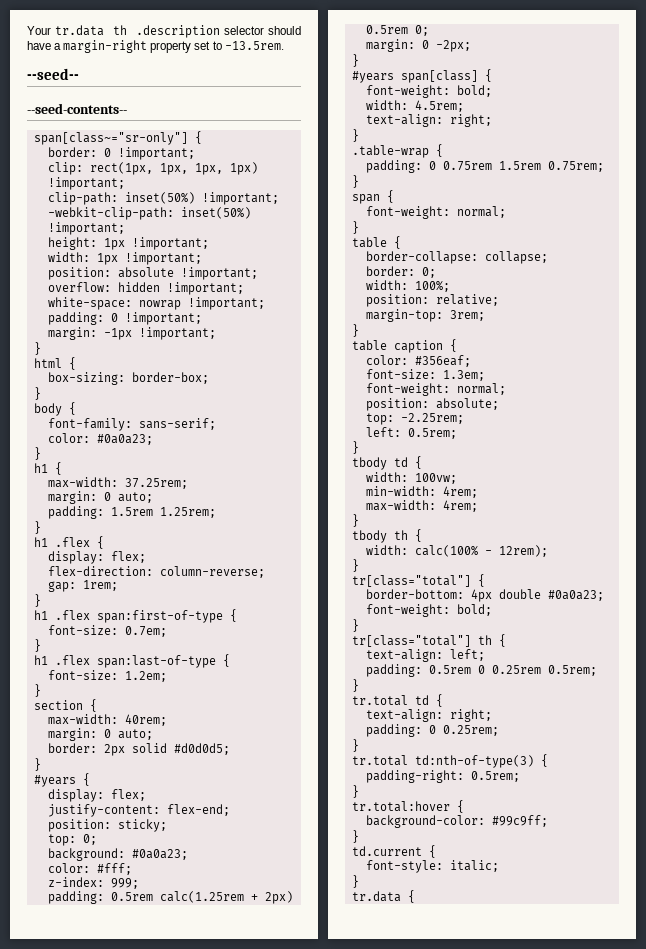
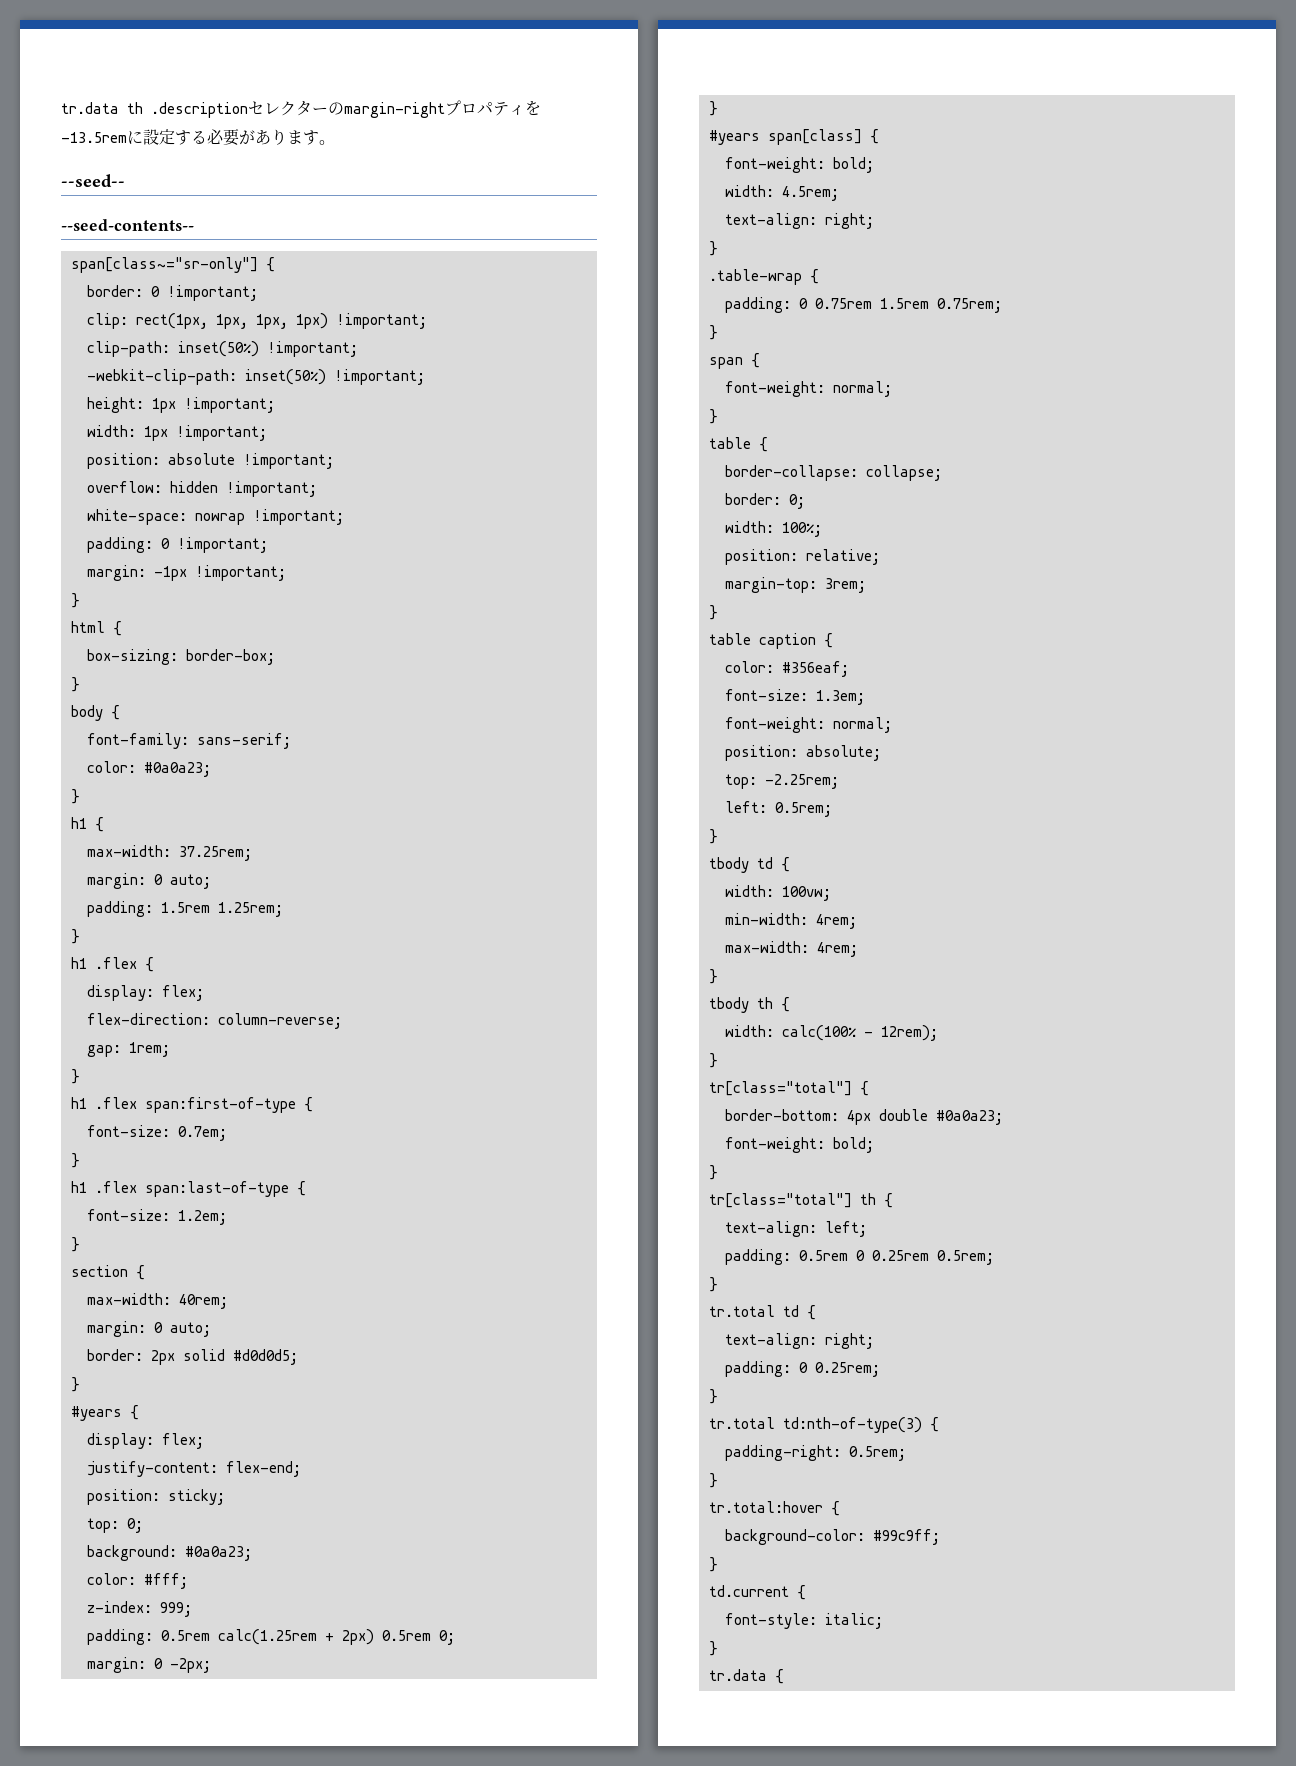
[27,26,51,35] Your -> (61, 108) none
[224,26,301,35] [27,40,284,53] selector should have a margin-right property set to -13.5rem. -> [248,100,541,118] [61,129,335,146] セレクターのmargin-rightプロパティを-13.5remに設定する必要があります。

